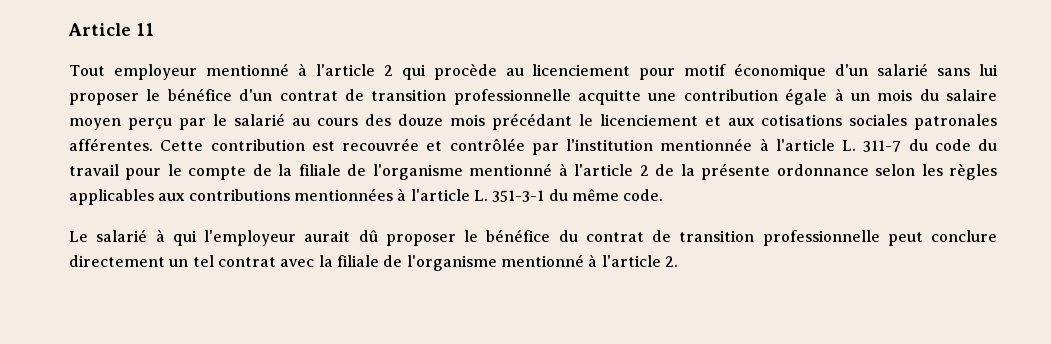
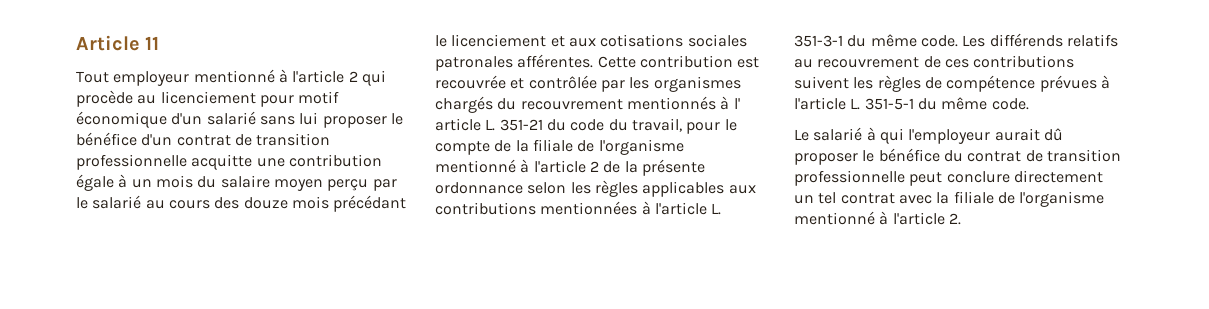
[566,138,902,152] l'institution mentionnée à l'article L. 311-7 -> [629,76,741,92] [435,96,740,113] [435,118,543,131] les organismes chargés du recouvrement mentionnés à l' article L. 351-21
[69,164,119,176] travail -> [631,118,682,132] travail,
(664, 195) none -> [962,33,1118,47] [794,55,1075,68] [794,75,1110,92] [794,97,1029,110] Les différends relatifs au recouvrement de ces contributions suivent les règles de compétence prévues à l'article L. 351-5-1 du même code.

